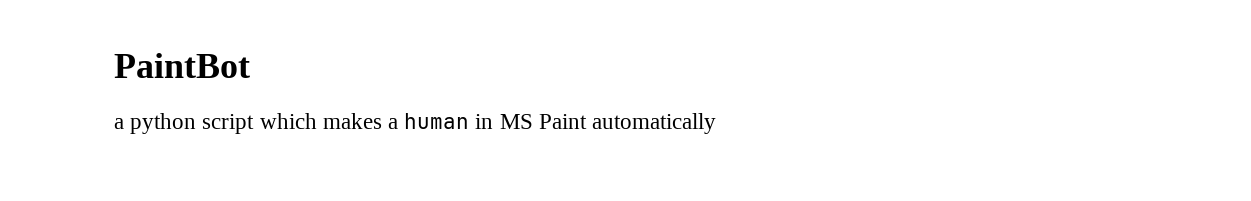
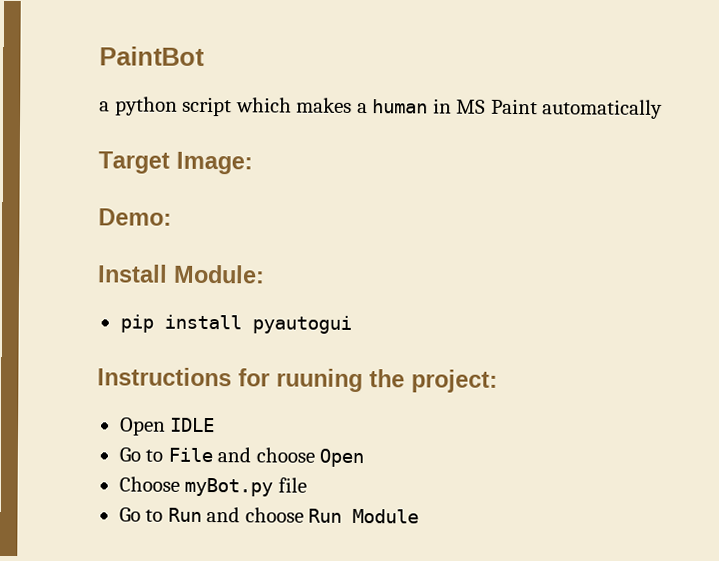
(717, 123) none -> [98,151,253,175] [98,208,172,226] [97,264,265,284] [119,314,352,334] [97,367,498,393] [118,417,216,436] [118,447,365,468] [118,476,307,497] [118,507,420,524] // Target Image: // Demo: // Install Module: // pip install pyautogui // Instructions for ruuning the project: // Open IDLE // Go to File and choose Open // Choose myBot.py file // Go to Run and choose Run Module

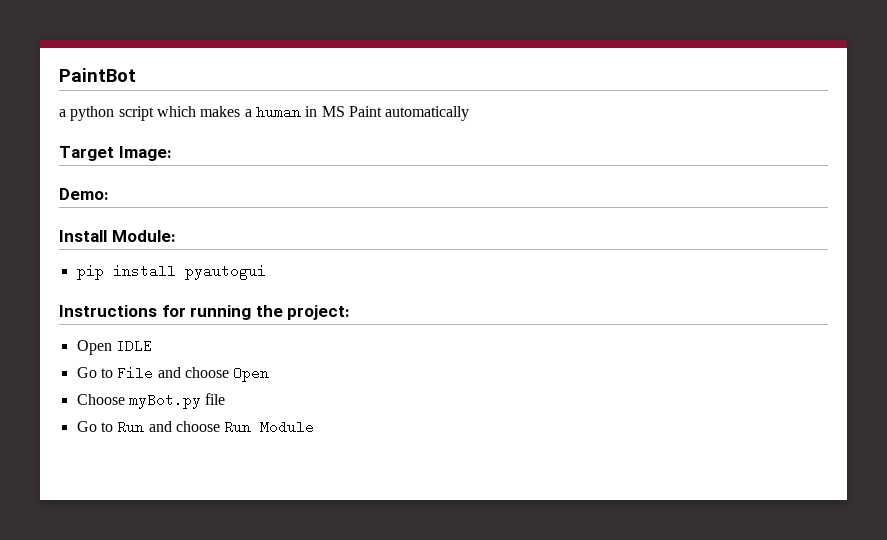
[276,368,363,393] ruuning -> [190,305,252,320] running

